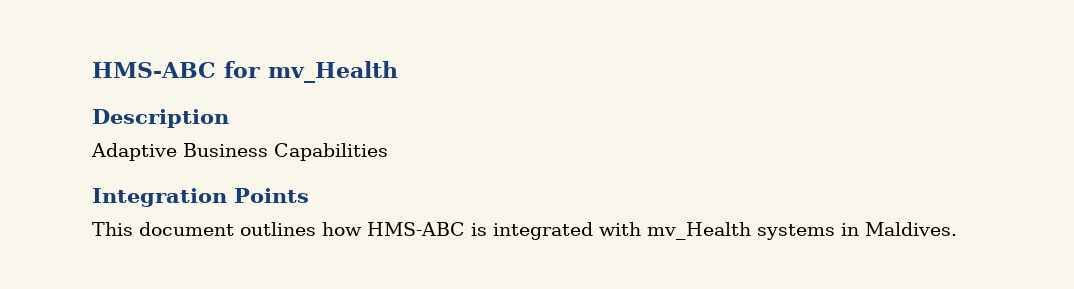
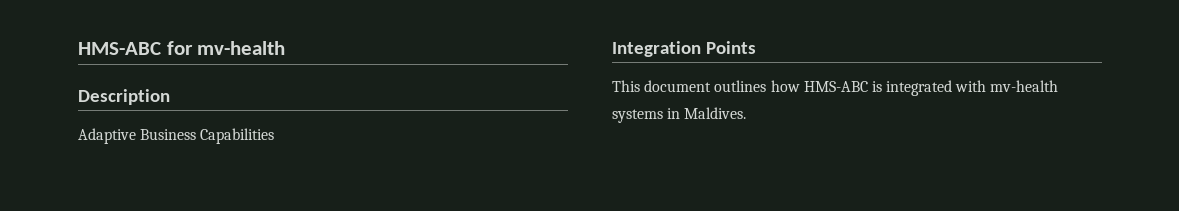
[268,61,399,83] mv_Health -> [197,41,286,55] mv-health
[647,222,752,240] mv_Health -> [990,80,1059,92] mv-health

